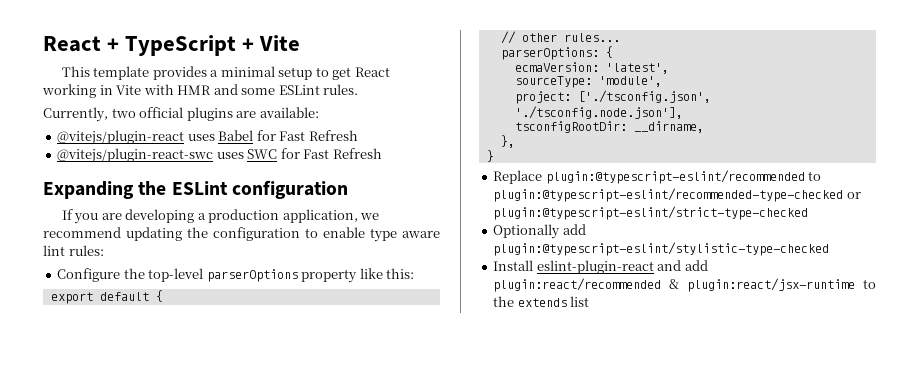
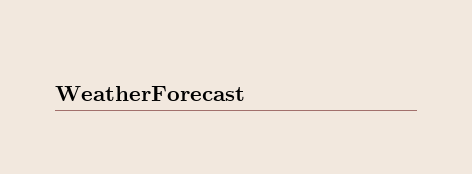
[43,35,301,56] [61,66,390,80] [42,84,359,98] [43,107,319,122] [57,130,358,145] [57,148,382,163] [43,180,348,199] [61,209,380,224] [43,227,440,242] [43,245,104,256] [57,268,415,283] [50,290,163,304] [500,31,620,44] [500,46,613,60] [514,62,669,74] [514,76,662,88] [514,90,711,104] [514,106,683,119] [514,121,704,133] [500,135,515,148] [486,150,494,162] [493,170,822,184] [493,188,861,202] [493,206,809,220] [493,224,586,239] [493,242,830,256] [493,260,708,274] [493,278,876,292] [493,296,590,307] React + TypeScript + Vite // This template provides a minimal setup to get React working in Vite with HMR and some ESLint rules. // Currently, two official plugins are available: // @vitejs/plugin-react uses Babel for Fast Refresh // @vitejs/plugin-react-swc uses SWC for Fast Refresh // Expanding the ESLint configuration // If you are developing a production application, we recommend updating the configuration to enable type aware lint rules: // Configure the top-level parserOptions property like this: // export default { // // other rules... // parserOptions: { // ecmaVersion: 'latest', // sourceType: 'module', // project: ['./tsconfig.json', './tsconfig.node.json'], // tsconfigRootDir: __dirname, // }, // } // Replace plugin:@typescript-eslint/recommended to plugin:@typescript-eslint/recommended-type-checked or plugin:@typescript-eslint/strict-type-checked // Optionally add plugin:@typescript-eslint/stylistic-type-checked // Install eslint-plugin-react and add plugin:react/recommended & plugin:react/jsx-runtime to the extends list -> [55,86,245,101] WeatherForecast

